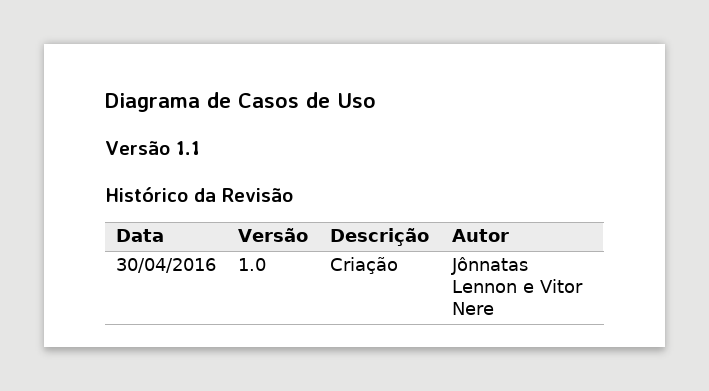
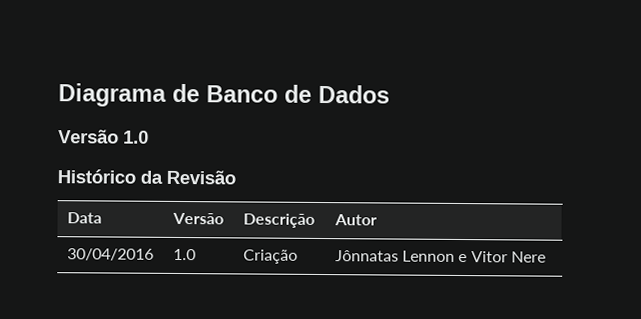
[238,92,376,108] [105,141,200,155] Casos de Uso // Versão 1.1 -> [206,84,390,104] [58,129,149,144] Banco de Dados // Versão 1.0

